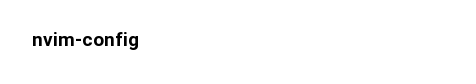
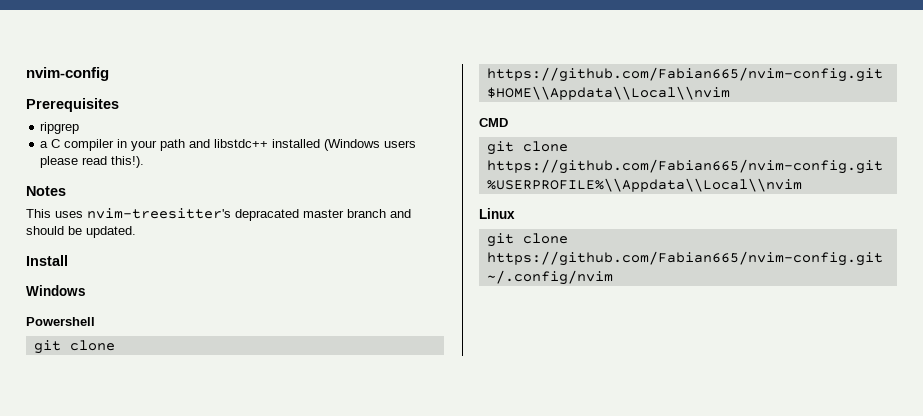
(139, 41) none -> [26,98,119,112] [40,122,80,134] [40,139,417,151] [40,156,145,168] [26,186,66,196] [26,208,411,221] [26,226,136,238] [26,255,68,266] [26,285,86,296] [26,317,95,326] [33,340,115,354] [486,67,883,82] [486,86,730,100] [479,118,508,127] [486,141,568,155] [486,159,883,174] [486,178,802,192] [479,208,515,219] [486,233,568,247] [486,251,883,266] [486,270,613,285] // Prerequisites // ripgrep // a C compiler in your path and libstdc++ installed (Windows users please read this!). // Notes // This uses nvim-treesitter's depracated master branch and should be updated. // Install // Windows // Powershell // git clone https://github.com/Fabian665/nvim-config.git $HOME\\Appdata\\Local\\nvim // CMD // git clone https://github.com/Fabian665/nvim-config.git %USERPROFILE%\\Appdata\\Local\\nvim // Linux // git clone https://github.com/Fabian665/nvim-config.git ~/.config/nvim

